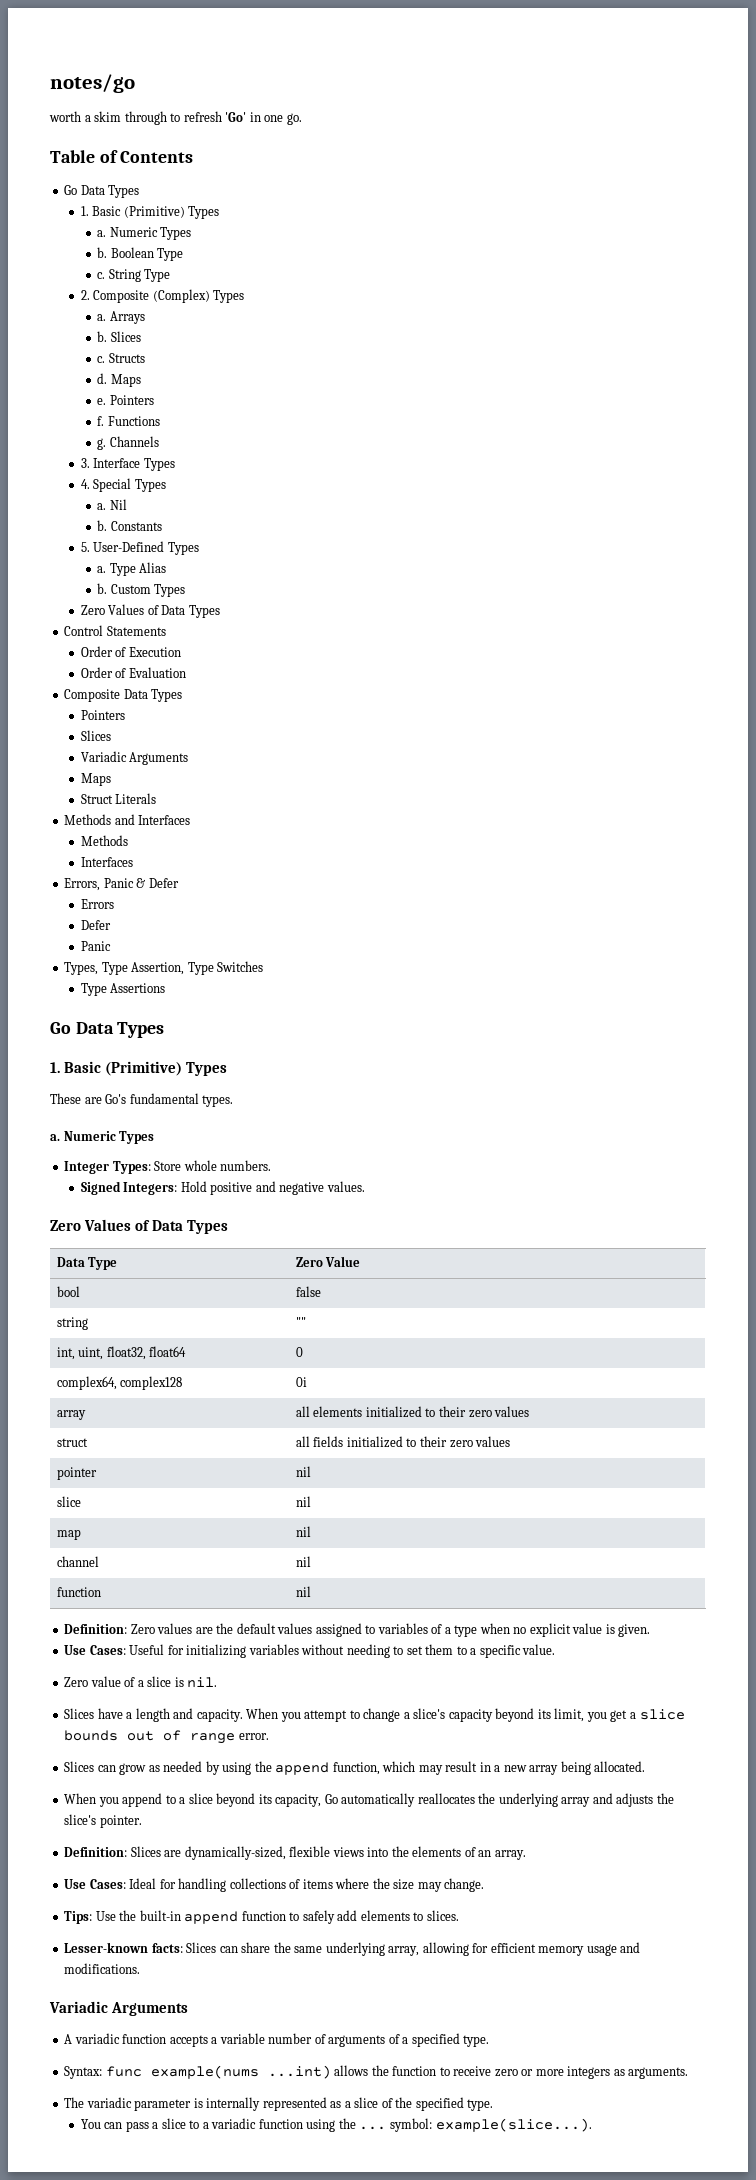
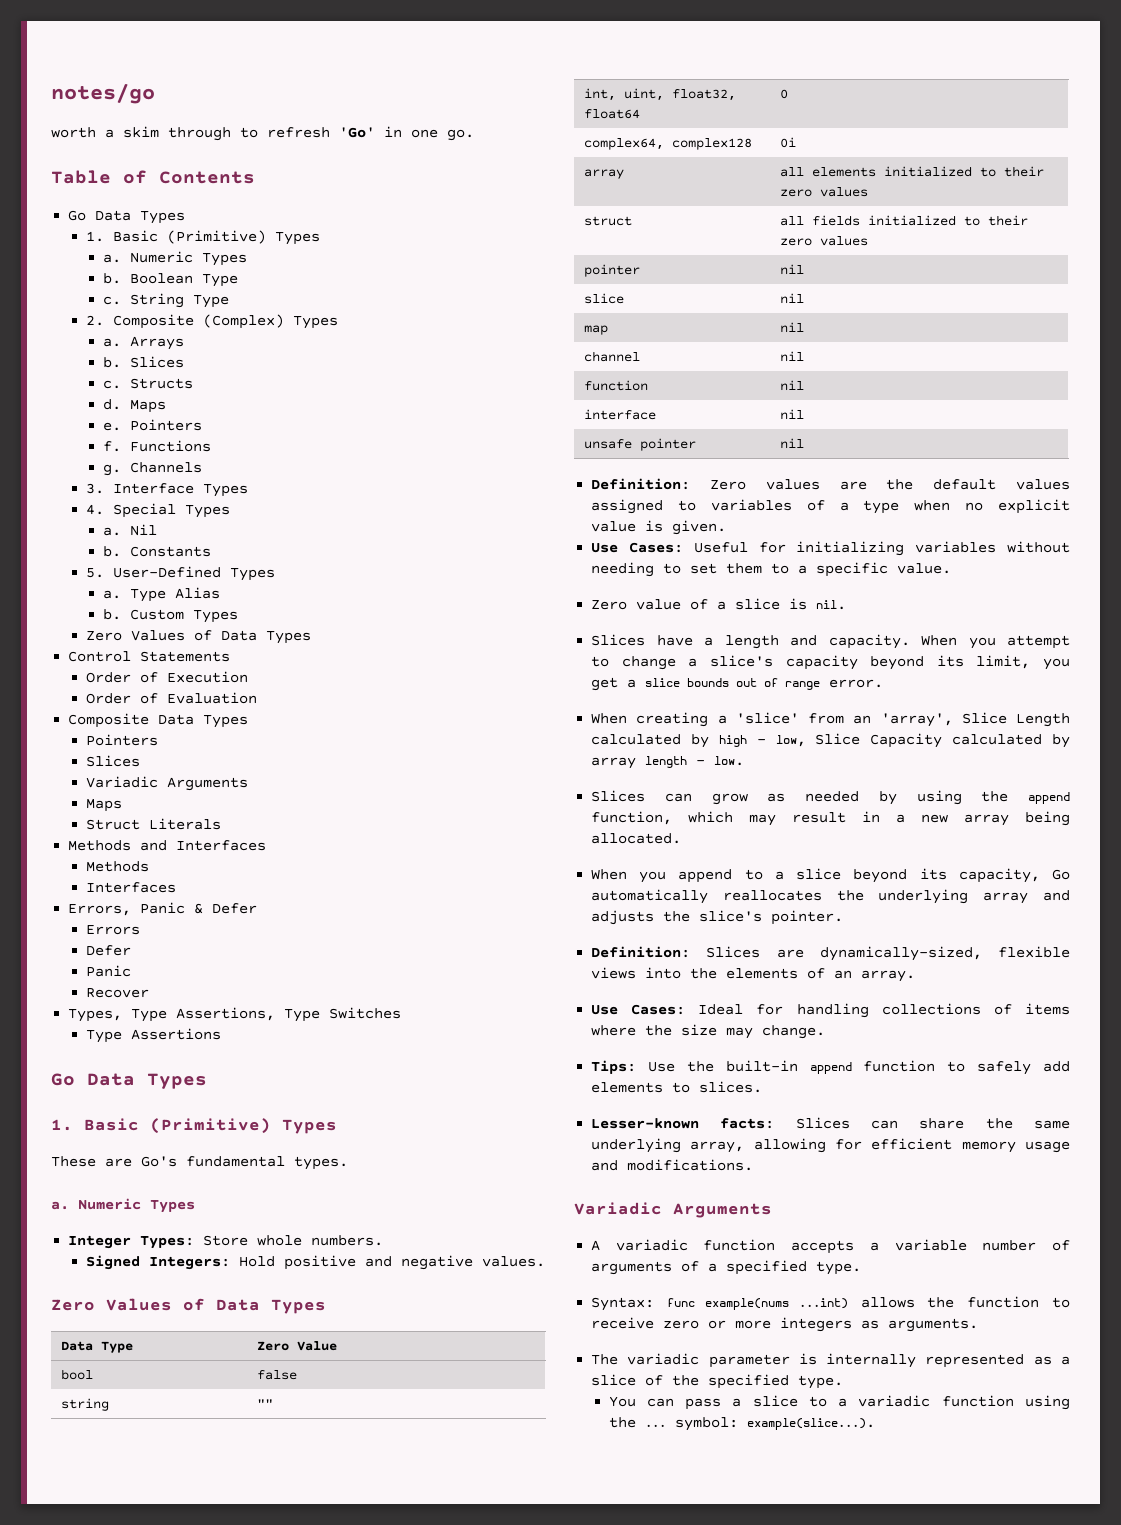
(111, 946) none -> [85,988,149,998] // Recover
[131,962,185,975] Assertion, -> [176,1007,276,1021] Assertions,
(311, 1591) none -> [584,409,657,420] [780,409,805,420] [584,438,697,451] [780,438,805,449] // interface | nil // unsafe pointer | nil
(269, 1736) none -> [591,712,1070,727] [591,733,1070,748] [591,756,745,769] // When creating a 'slice' from an 'array', Slice Length calculated by high - low, Slice Capacity calculated by array length - low.

